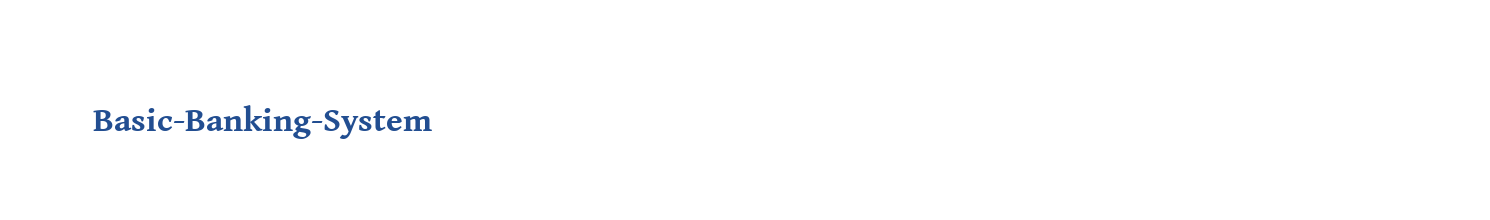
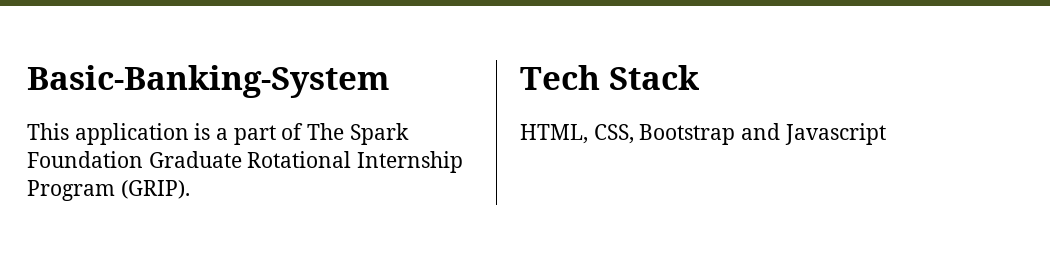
(432, 122) none -> [27,123,409,145] [27,151,464,173] [27,180,190,201] [520,65,699,90] [520,123,886,145] // This application is a part of The Spark Foundation Graduate Rotational Internship Program (GRIP). // Tech Stack // HTML, CSS, Bootstrap and Javascript

